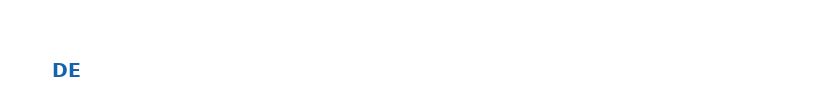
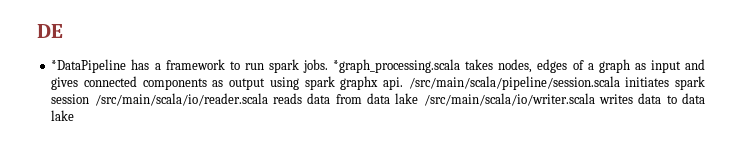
(81, 70) none -> [51,59,706,73] [51,76,705,90] [51,93,705,106] [51,110,75,121] // *DataPipeline has a framework to run spark jobs. *graph_processing.scala takes nodes, edges of a graph as input and gives connected components as output using spark graphx api. /src/main/scala/pipeline/session.scala initiates spark session /src/main/scala/io/reader.scala reads data from data lake /src/main/scala/io/writer.scala writes data to data lake

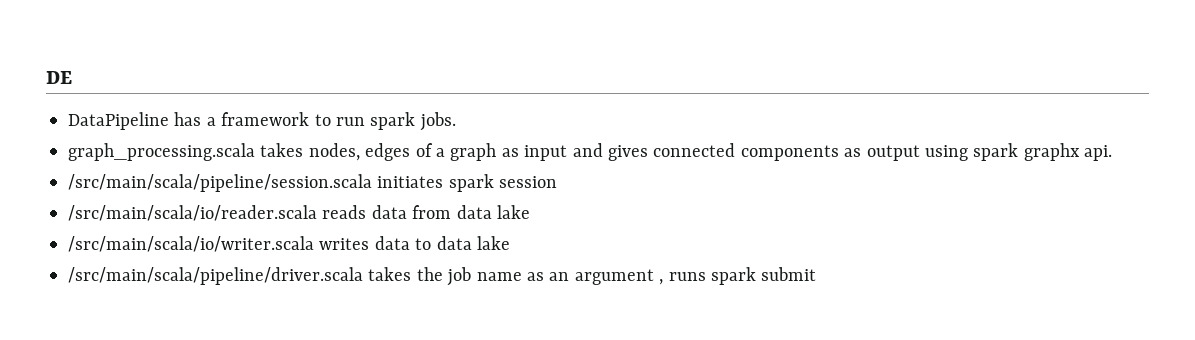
[51,59,127,73] *DataPipeline -> [68,112,169,130] DataPipeline
[333,59,461,73] *graph_processing.scala -> [68,143,255,161] // graph_processing.scala
(403, 83) none -> (1113, 153) //
(90, 99) none -> (558, 182) //
(419, 98) none -> (530, 212) //
(75, 115) none -> [68,267,817,286] // /src/main/scala/pipeline/driver.scala takes the job name as an argument , runs spark submit

